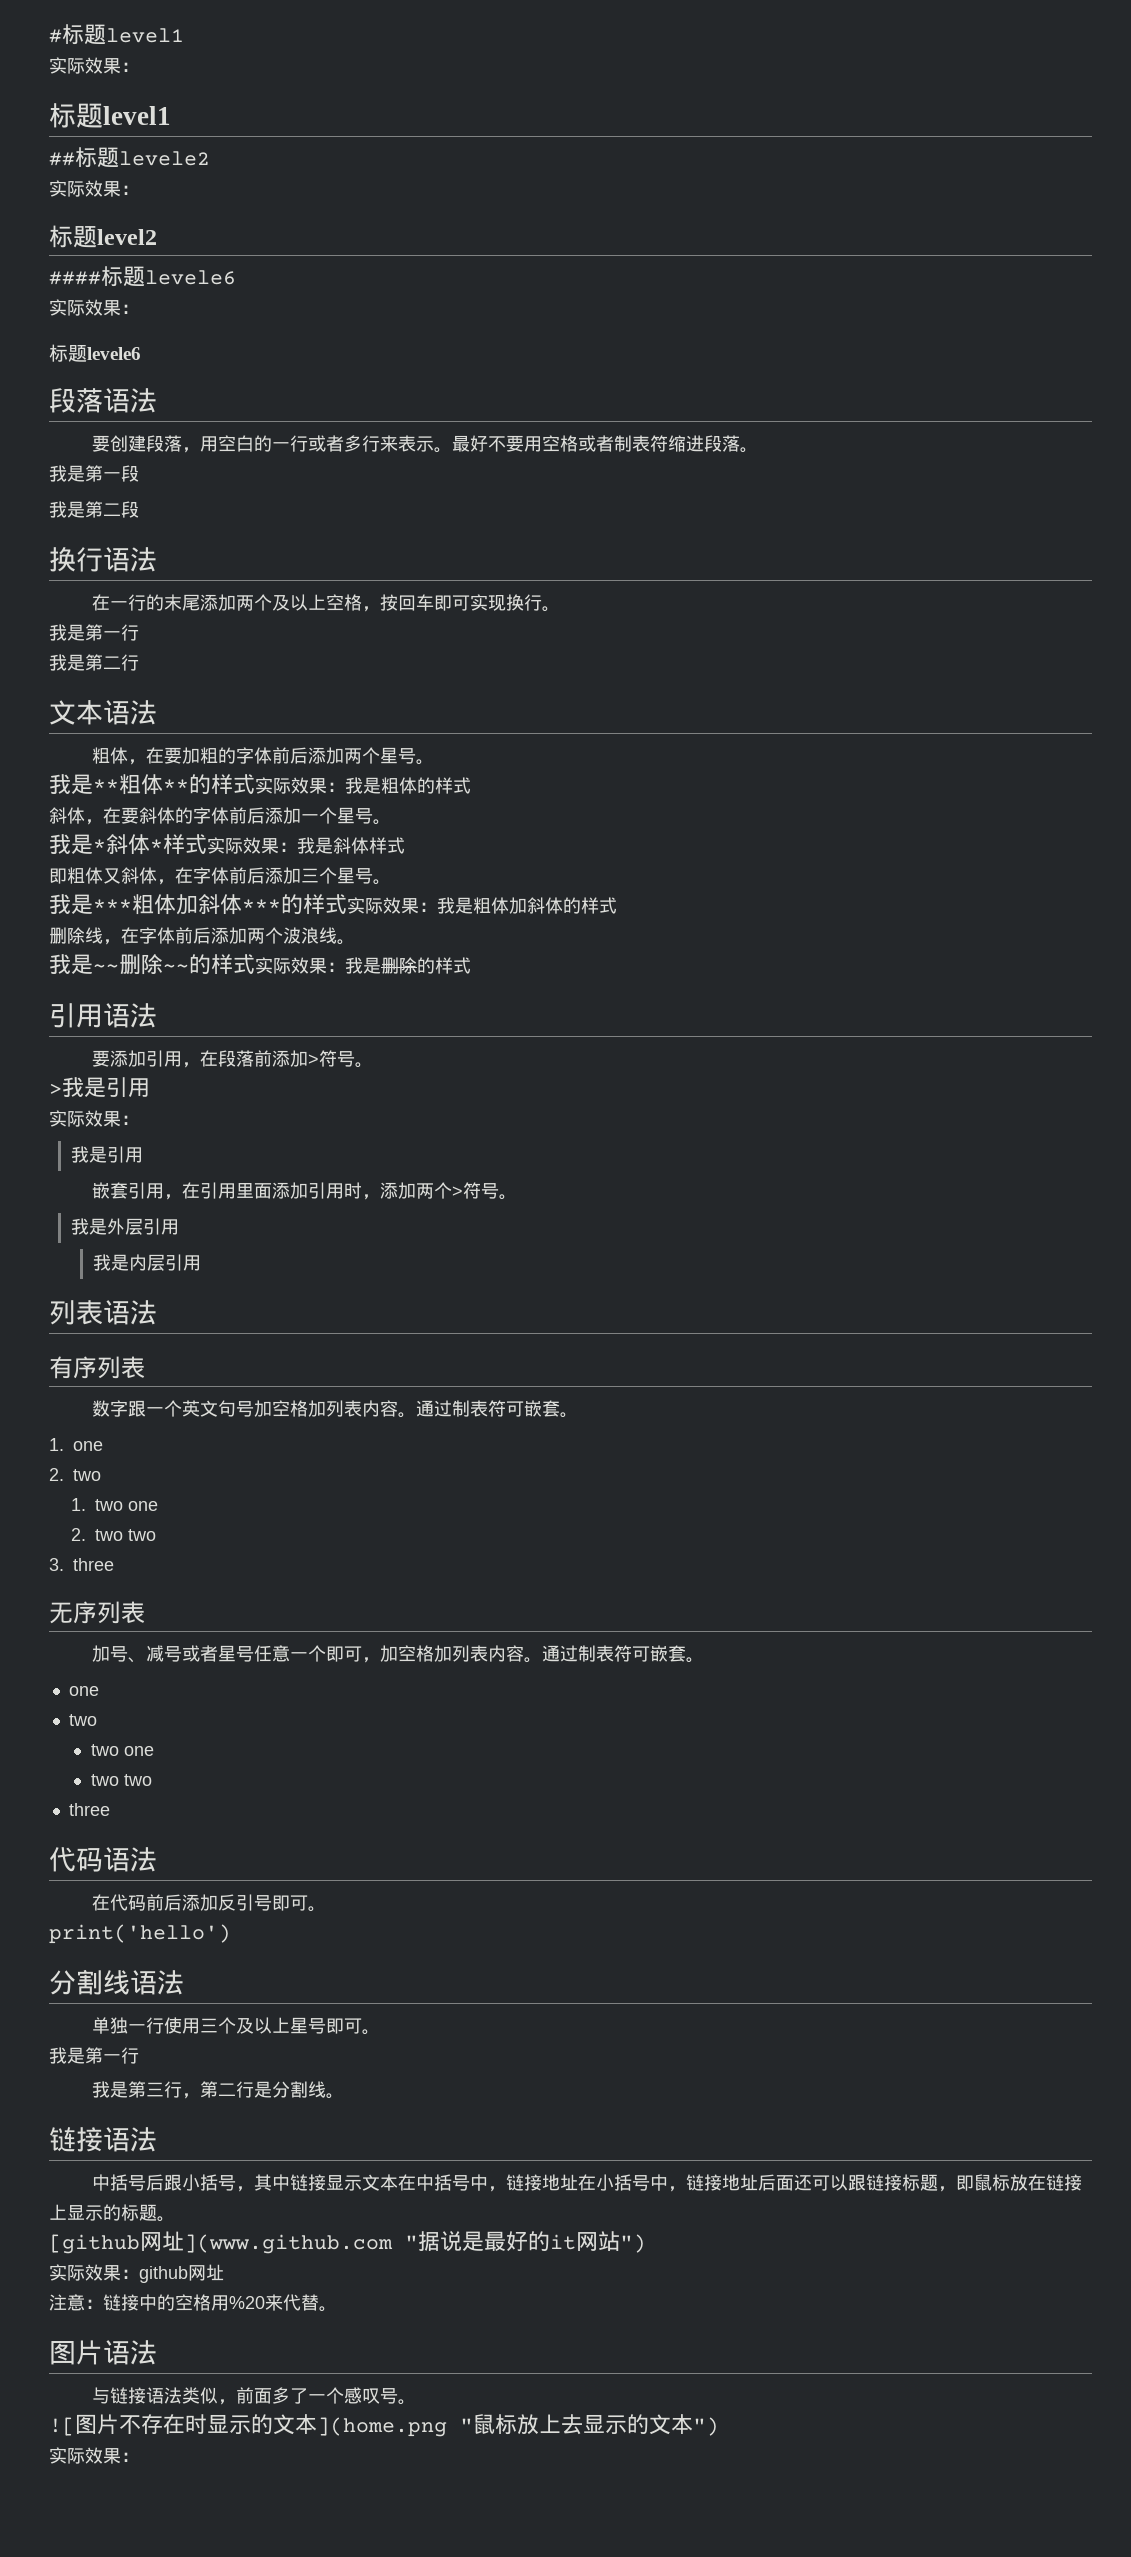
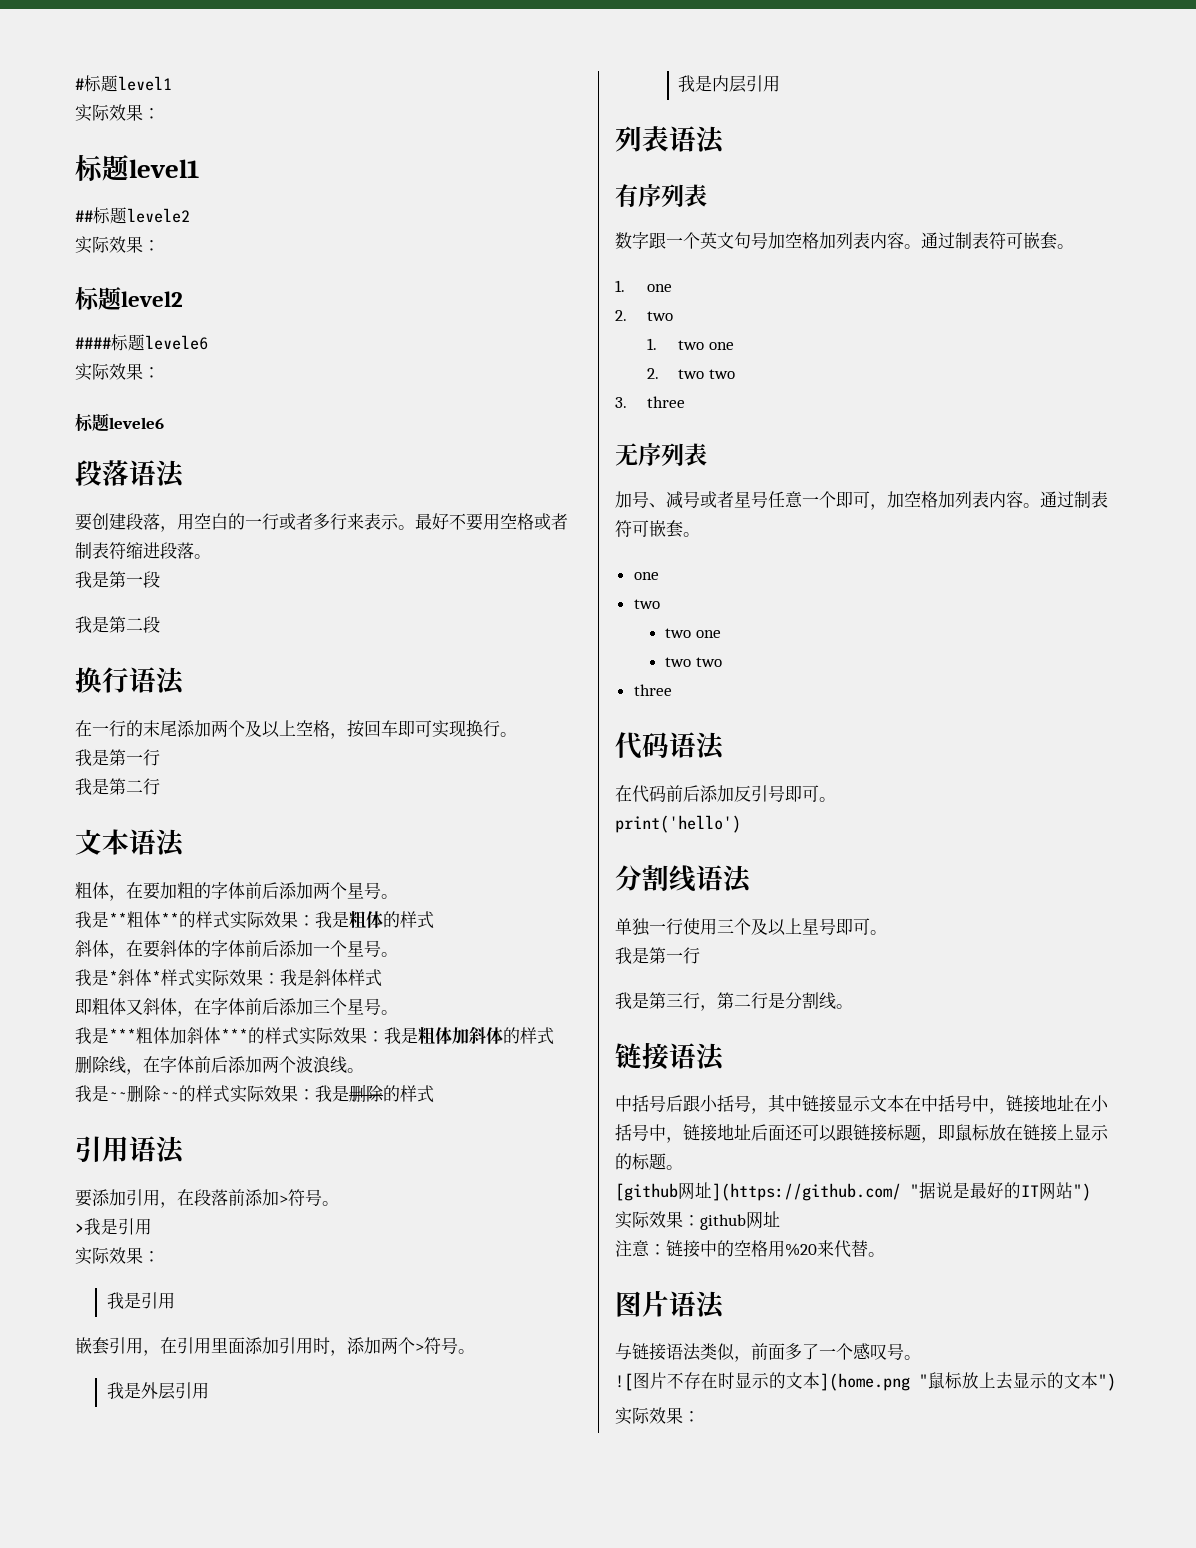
[184,2234,393,2254] ](www.github.com -> [712,1183,901,1201] ](https://github.com/
[550,2234,576,2250] it -> [1021,1185,1039,1197] IT

